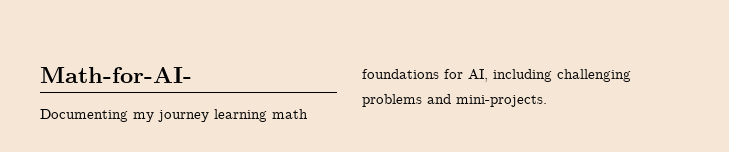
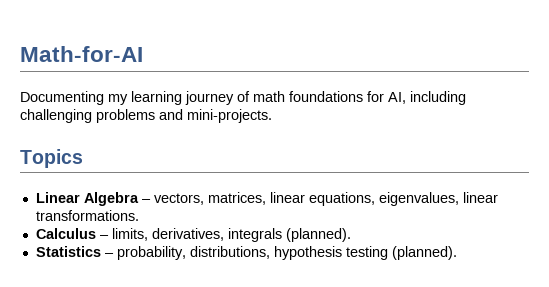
[40,67,192,83] Math-for-AI- -> [20,46,143,62] Math-for-AI
[158,109,267,122] journey learning -> [131,91,250,105] learning journey of
(547, 101) none -> [20,149,83,168] [35,192,498,206] [35,210,139,221] [35,228,351,242] [35,246,457,260] // Topics // Linear Algebra – vectors, matrices, linear equations, eigenvalues, linear transformations. // Calculus – limits, derivatives, integrals (planned). // Statistics – probability, distributions, hypothesis testing (planned).

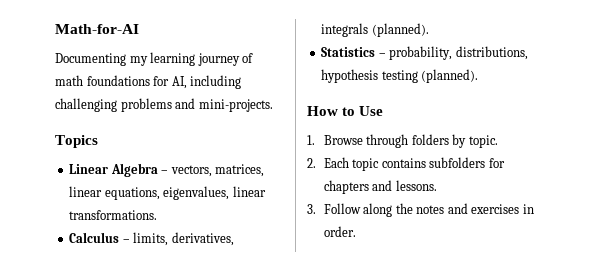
(457, 253) none -> [307,106,384,116] [307,134,498,148] [307,157,505,171] [323,180,437,194] [307,203,534,217] [323,226,356,237] // How to Use // 1. Browse through folders by topic. // 2. Each topic contains subfolders for chapters and lessons. // 3. Follow along the notes and exercises in order.

